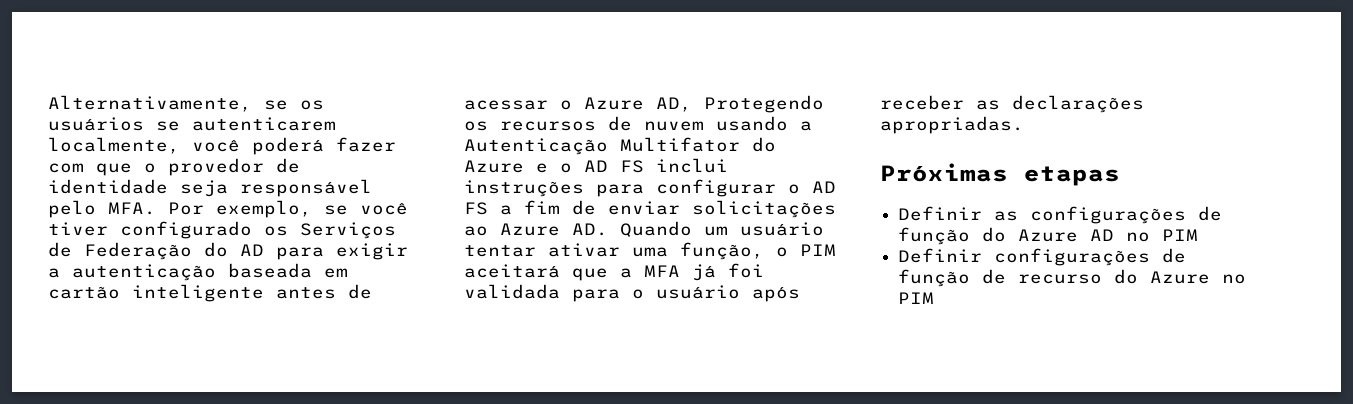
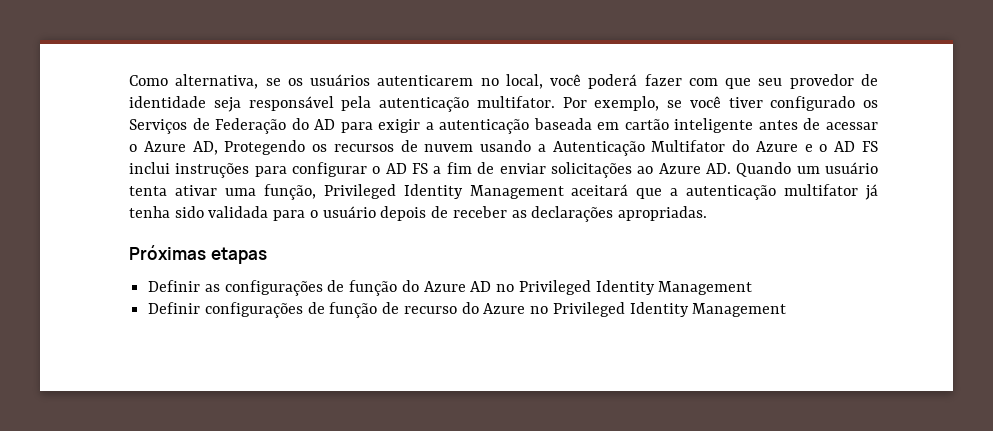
[48,95,252,112] Alternativamente, -> [129,74,259,89] Como alternativa,
[156,117,336,131] [48,137,180,154] se autenticarem localmente, -> [377,74,543,89] autenticarem no local,
[144,163,156,173] o -> [758,78,783,86] seu
[48,200,156,218] pelo MFA. -> [341,96,555,112] pela autenticação multifator.
[464,245,536,257] tentar -> [129,186,167,196] tenta
[776,244,836,257] [464,263,764,281] o PIM aceitará que a MFA já foi -> [323,184,878,200] [129,206,204,218] Privileged Identity Management aceitará que a autenticação multifator já tenha sido
[752,286,800,302] após -> [380,206,449,221] depois de
[1162,229,1199,241] PIM -> [518,280,753,295] Privileged Identity Management
[898,292,935,304] PIM -> [552,302,787,317] Privileged Identity Management

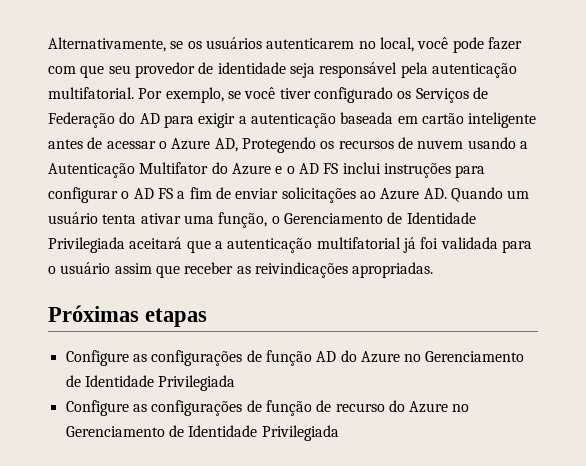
[129,74,259,89] Como alternativa, -> [48,37,166,52] Alternativamente,
[588,74,638,89] poderá -> [452,37,484,53] pode
[476,96,555,108] multifator. -> [48,87,134,99] multifatorial.
[323,184,878,200] [129,206,204,218] Privileged Identity Management aceitará que a autenticação multifator já tenha sido -> [271,212,476,224] [48,237,439,253] o Gerenciamento de Identidade Privilegiada aceitará que a autenticação multifatorial já foi
[380,206,449,221] depois de -> [114,263,180,278] assim que
[531,206,614,222] declarações -> [254,262,348,278] reivindicações
[148,280,753,296] [148,302,201,314] Definir as configurações de função do Azure AD no Privileged Identity Management // Definir -> [65,350,525,366] [65,375,236,391] [65,400,147,416] Configure as configurações de função AD do Azure no Gerenciamento de Identidade Privilegiada // Configure as
[552,302,787,317] Privileged Identity Management -> [65,425,339,441] Gerenciamento de Identidade Privilegiada

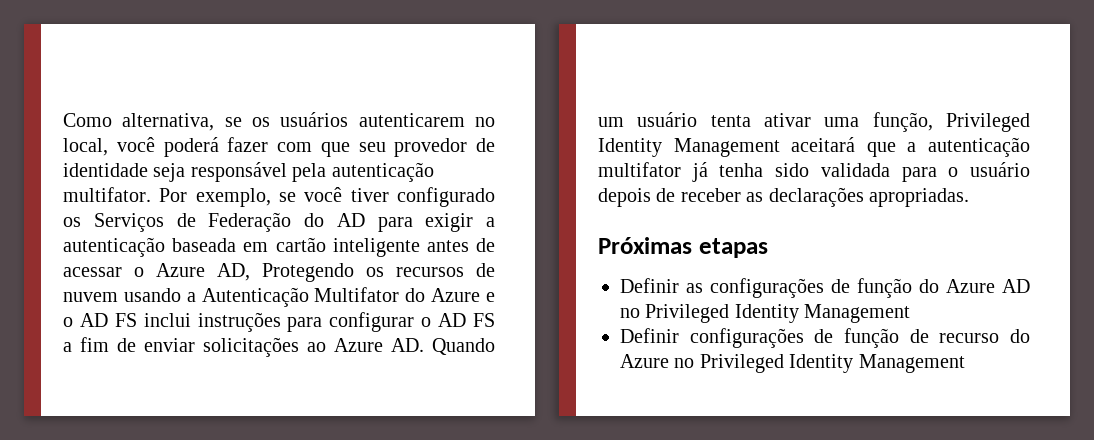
[48,37,166,52] Alternativamente, -> [63,113,215,131] Como alternativa,
[452,37,484,53] pode -> [163,137,219,157] poderá
[48,87,134,99] multifatorial. -> [63,187,151,202] multifator.
[271,212,476,224] [48,237,439,253] o Gerenciamento de Identidade Privilegiada aceitará que a autenticação multifatorial já foi -> [946,113,1030,132] [598,137,1030,157] [598,162,810,182] Privileged Identity Management aceitará que a autenticação multifator já tenha sido
[114,263,180,278] assim que -> [598,188,676,207] depois de
[254,262,348,278] reivindicações -> [768,187,864,207] declarações
[65,350,525,366] [65,375,236,391] [65,400,147,416] Configure as configurações de função AD do Azure no Gerenciamento de Identidade Privilegiada // Configure as -> [620,278,1030,298] [620,304,911,323] [620,328,679,343] Definir as configurações de função do Azure AD no Privileged Identity Management // Definir
[65,425,339,441] Gerenciamento de Identidade Privilegiada -> [699,354,965,373] Privileged Identity Management

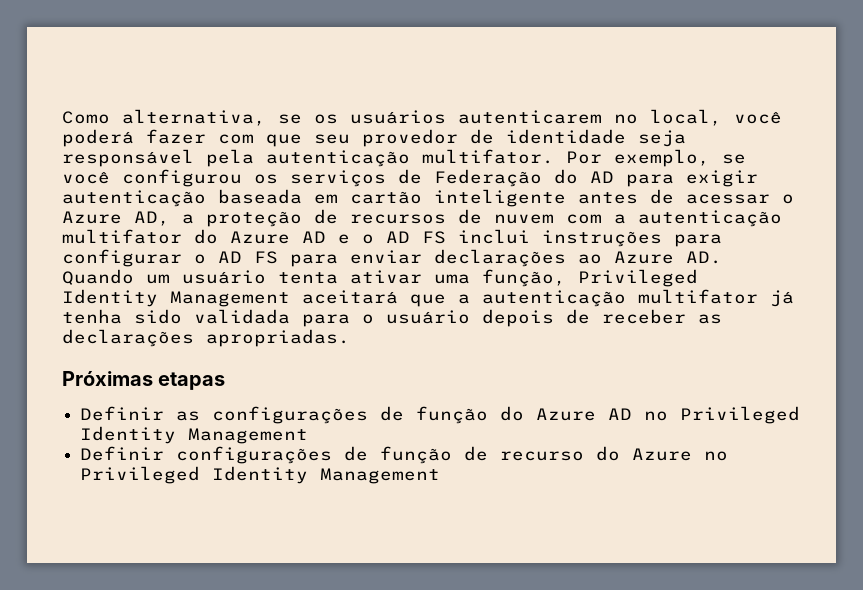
[350,187,495,207] [63,213,164,232] tiver configurado os Serviços -> [122,169,386,187] configurou os serviços
[486,217,495,227] a -> (758, 178) none
[262,263,495,282] [63,287,481,307] Protegendo os recursos de nuvem usando a Autenticação Multifator do Azure -> [182,209,782,227] [62,229,326,244] a proteção de recursos de nuvem com a autenticação multifator do Azure AD
[63,337,299,357] a fim de enviar solicitações -> [290,249,566,267] para enviar declarações

